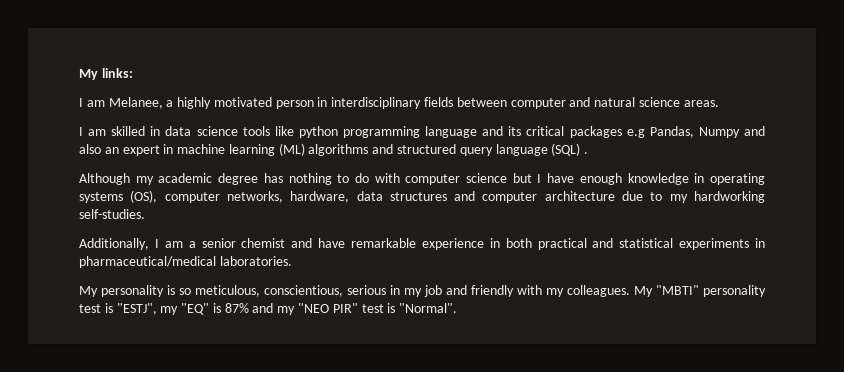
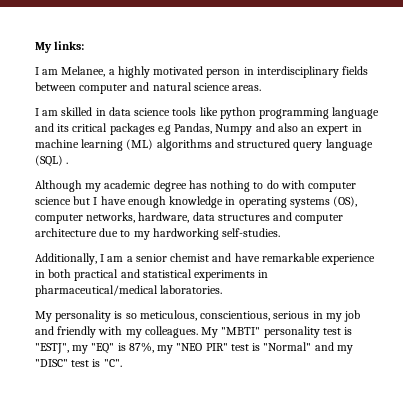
[224,303,274,313] 87% and -> [128,342,154,353] 87%,
[399,303,458,313] "Normal". -> [263,342,353,354] [35,359,122,367] "Normal" and my "DISC" test is "C".

